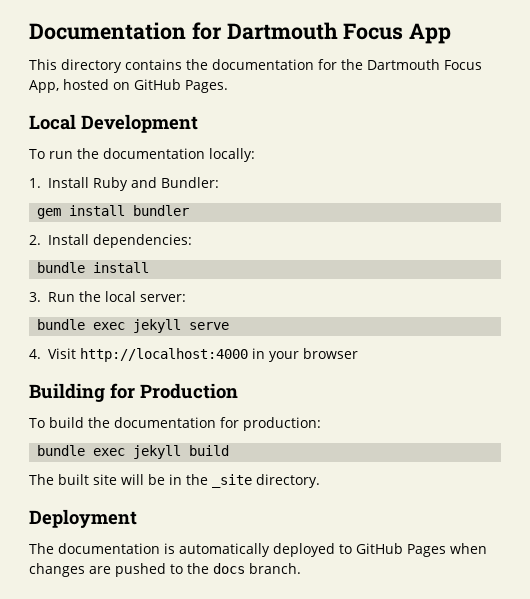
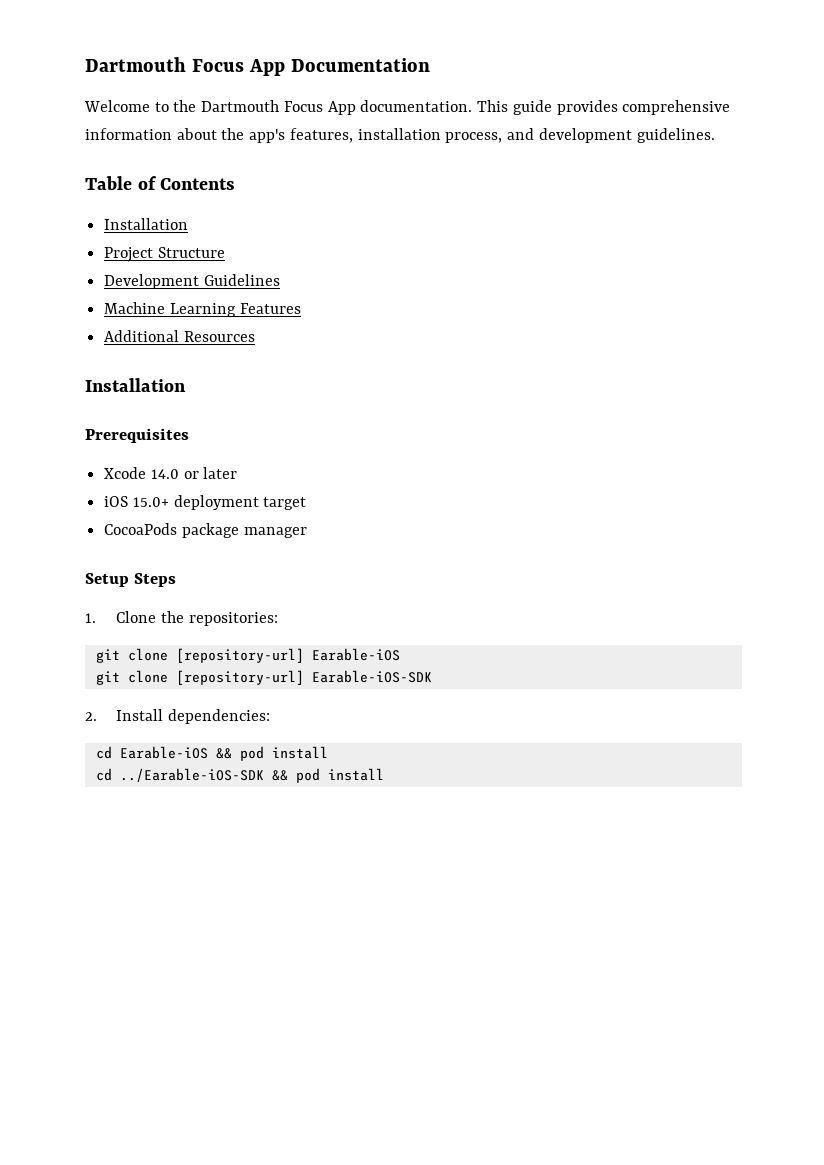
[29,22,452,44] [29,59,482,73] [29,79,228,93] [29,114,198,133] [29,148,255,162] [29,177,220,191] [37,205,190,219] [29,234,193,248] [37,262,150,273] [29,291,187,302] [37,319,230,333] [29,348,359,362] [29,383,238,402] [29,417,321,431] [37,445,230,459] [29,474,320,488] [29,509,137,528] [29,543,487,557] [29,563,301,577] Documentation for Dartmouth Focus App // This directory contains the documentation for the Dartmouth Focus App, hosted on GitHub Pages. // Local Development // To run the documentation locally: // 1. Install Ruby and Bundler: // gem install bundler // 2. Install dependencies: // bundle install // 3. Run the local server: // bundle exec jekyll serve // 4. Visit http://localhost:4000 in your browser // Building for Production // To build the documentation for production: // bundle exec jekyll build // The built site will be in the _site directory. // Deployment // The documentation is automatically deployed to GitHub Pages when changes are pushed to the docs branch. -> [85,57,430,76] [84,100,731,115] [85,128,715,143] [85,176,236,190] [104,218,189,230] [104,247,225,262] [104,274,280,289] [104,302,301,317] [104,330,255,342] [85,378,186,392] [85,428,189,443] [104,467,238,479] [104,495,307,510] [104,523,307,538] [85,573,177,587] [85,611,278,626] [95,648,400,663] [95,670,432,685] [85,709,271,724] [95,746,328,761] [95,768,384,783] Dartmouth Focus App Documentation // Welcome to the Dartmouth Focus App documentation. This guide provides comprehensive information about the app's features, installation process, and development guidelines. // Table of Contents // Installation // Project Structure // Development Guidelines // Machine Learning Features // Additional Resources // Installation // Prerequisites // Xcode 14.0 or later // iOS 15.0+ deployment target // CocoaPods package manager // Setup Steps // 1. Clone the repositories: // git clone [repository-url] Earable-iOS // git clone [repository-url] Earable-iOS-SDK // 2. Install dependencies: // cd Earable-iOS && pod install // cd ../Earable-iOS-SDK && pod install

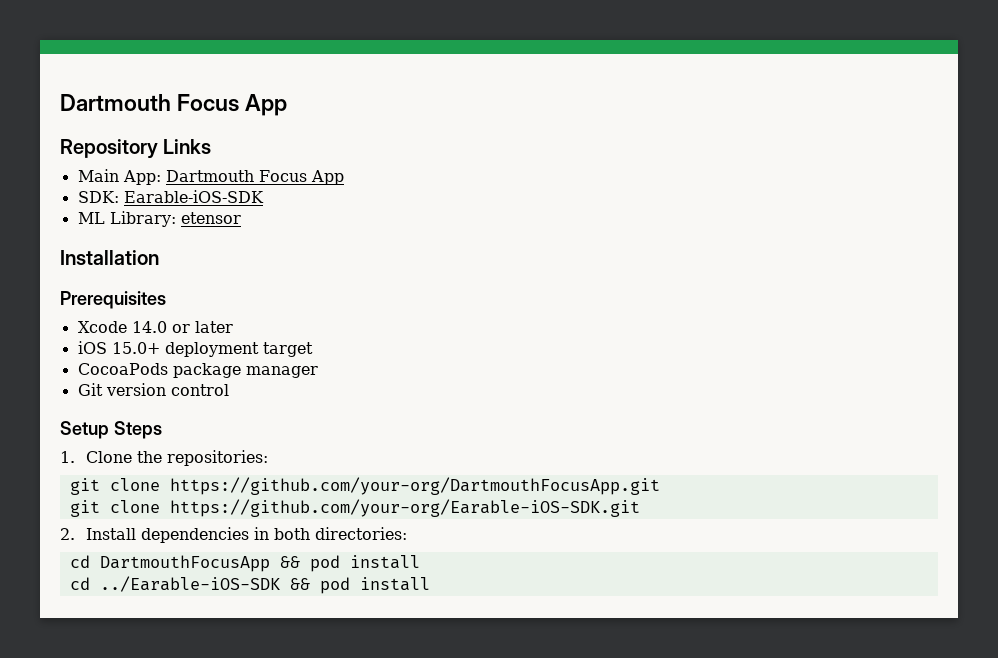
[85,57,430,76] [84,100,731,115] [85,128,715,143] [85,176,236,190] [104,218,189,230] [104,247,225,262] [104,274,280,289] [104,302,301,317] [104,330,255,342] Dartmouth Focus App Documentation // Welcome to the Dartmouth Focus App documentation. This guide provides comprehensive information about the app's features, installation process, and development guidelines. // Table of Contents // Installation // Project Structure // Development Guidelines // Machine Learning Features // Additional Resources -> [60,94,288,116] [60,139,212,159] [77,169,344,185] [77,190,264,203] [77,211,241,227] Dartmouth Focus App // Repository Links // Main App: Dartmouth Focus App // SDK: Earable-iOS-SDK // ML Library: etensor
(307, 532) none -> [77,383,229,396] // Git version control
[175,648,400,663] [95,670,432,685] [repository-url] Earable-iOS // git clone [repository-url] Earable-iOS-SDK -> [169,477,660,495] [69,499,640,517] https://github.com/your-org/DartmouthFocusApp.git // git clone https://github.com/your-org/Earable-iOS-SDK.git
[168,709,271,724] [95,746,208,759] dependencies: // cd Earable-iOS -> [141,527,408,543] [69,555,270,572] dependencies in both directories: // cd DartmouthFocusApp

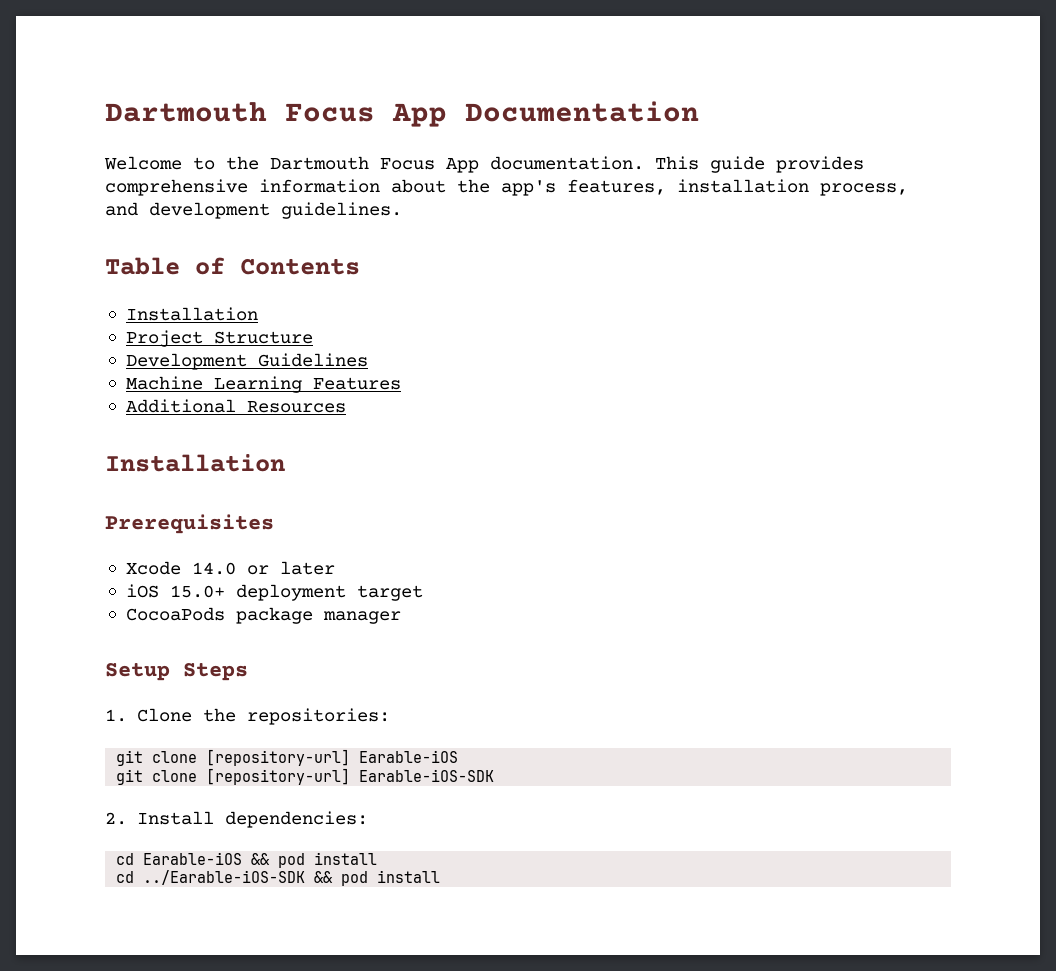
[60,94,288,116] [60,139,212,159] [77,169,344,185] [77,190,264,203] [77,211,241,227] Dartmouth Focus App // Repository Links // Main App: Dartmouth Focus App // SDK: Earable-iOS-SDK // ML Library: etensor -> [105,101,699,127] [104,156,864,173] [105,179,908,196] [105,202,402,219] [105,257,360,275] [125,307,258,321] [125,330,313,347] [125,353,368,370] [125,376,401,393] [125,399,346,413] Dartmouth Focus App Documentation // Welcome to the Dartmouth Focus App documentation. This guide provides comprehensive information about the app's features, installation process, and development guidelines. // Table of Contents // Installation // Project Structure // Development Guidelines // Machine Learning Features // Additional Resources
[77,383,229,396] // Git version control -> (401, 617) none
[169,477,660,495] [69,499,640,517] https://github.com/your-org/DartmouthFocusApp.git // git clone https://github.com/your-org/Earable-iOS-SDK.git -> [206,749,459,766] [116,768,495,785] [repository-url] Earable-iOS // git clone [repository-url] Earable-iOS-SDK
[141,527,408,543] [69,555,270,572] dependencies in both directories: // cd DartmouthFocusApp -> [224,811,368,828] [116,852,243,865] dependencies: // cd Earable-iOS

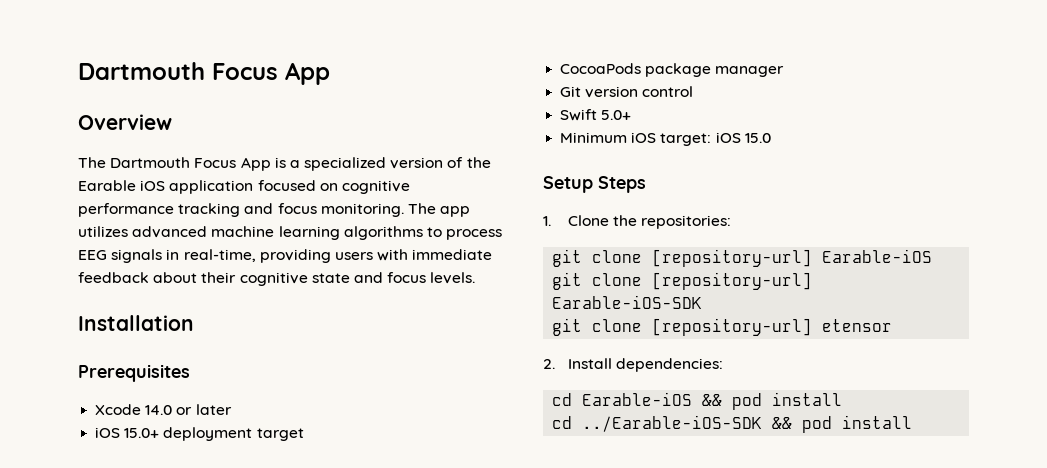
[105,101,699,127] [104,156,864,173] [105,179,908,196] [105,202,402,219] [105,257,360,275] [125,307,258,321] [125,330,313,347] [125,353,368,370] [125,376,401,393] [125,399,346,413] Dartmouth Focus App Documentation // Welcome to the Dartmouth Focus App documentation. This guide provides comprehensive information about the app's features, installation process, and development guidelines. // Table of Contents // Installation // Project Structure // Development Guidelines // Machine Learning Features // Additional Resources -> [78,62,330,85] [78,114,172,130] [78,157,491,171] [78,180,410,194] [78,203,471,217] [78,226,503,240] [78,249,493,263] [78,272,476,286] Dartmouth Focus App // Overview // The Dartmouth Focus App is a specialized version of the Earable iOS application focused on cognitive performance tracking and focus monitoring. The app utilizes advanced machine learning algorithms to process EEG signals in real-time, providing users with immediate feedback about their cognitive state and focus levels.
(401, 617) none -> [560,86,694,98] [560,109,632,121] [560,132,771,146] // Git version control // Swift 5.0+ // Minimum iOS target: iOS 15.0
(495, 775) none -> [552,318,893,336] // git clone [repository-url] etensor

